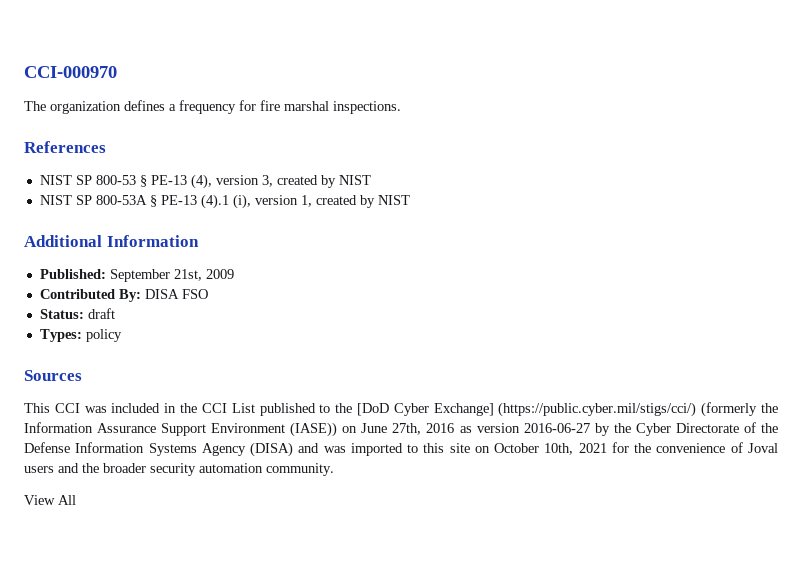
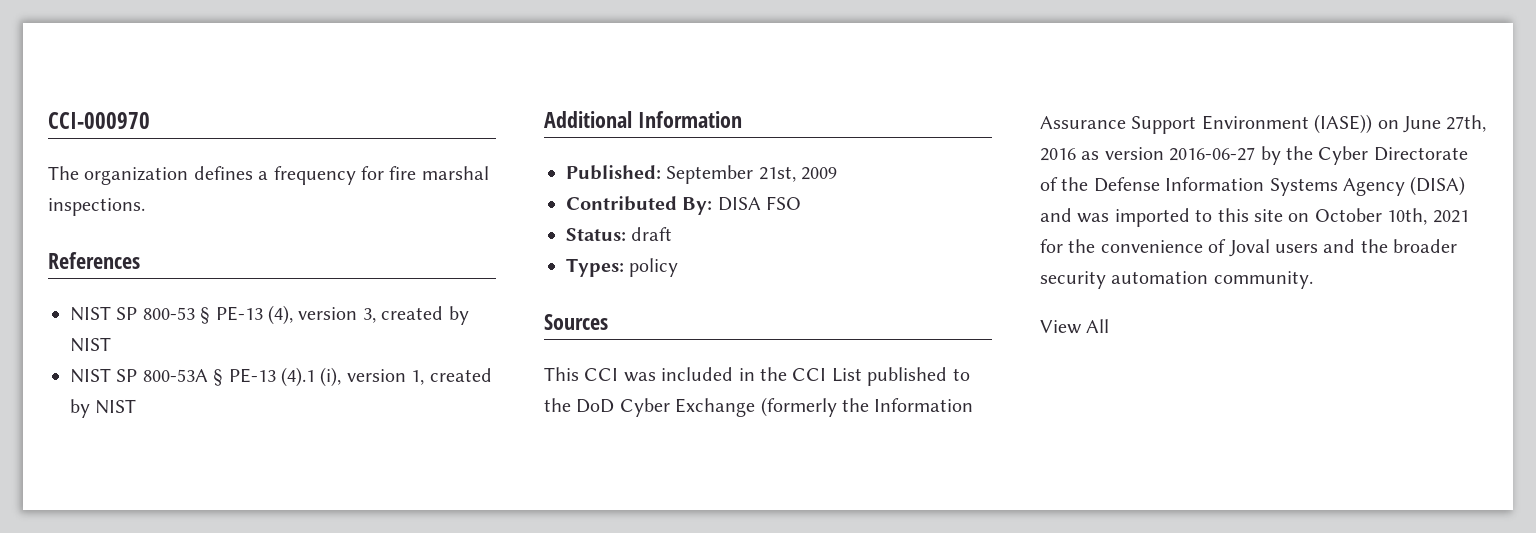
[356,402,697,417] [DoD Cyber Exchange] (https://public.cyber.mil/stigs/cci/) -> [576,398,756,417] DoD Cyber Exchange

